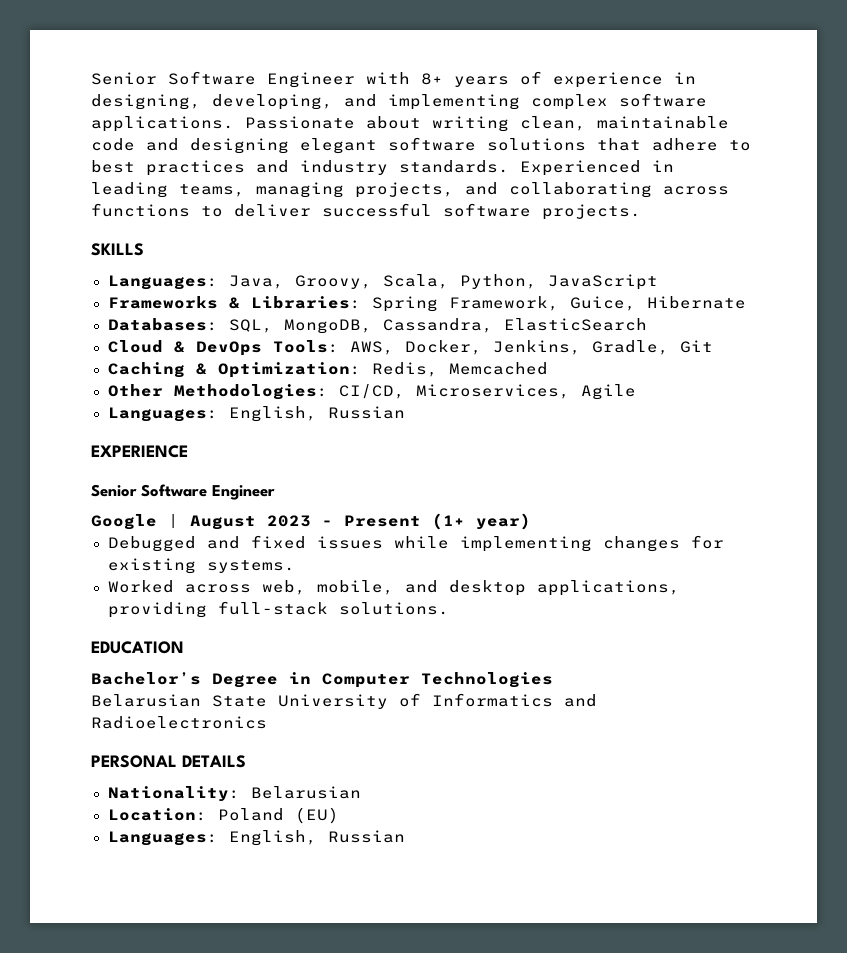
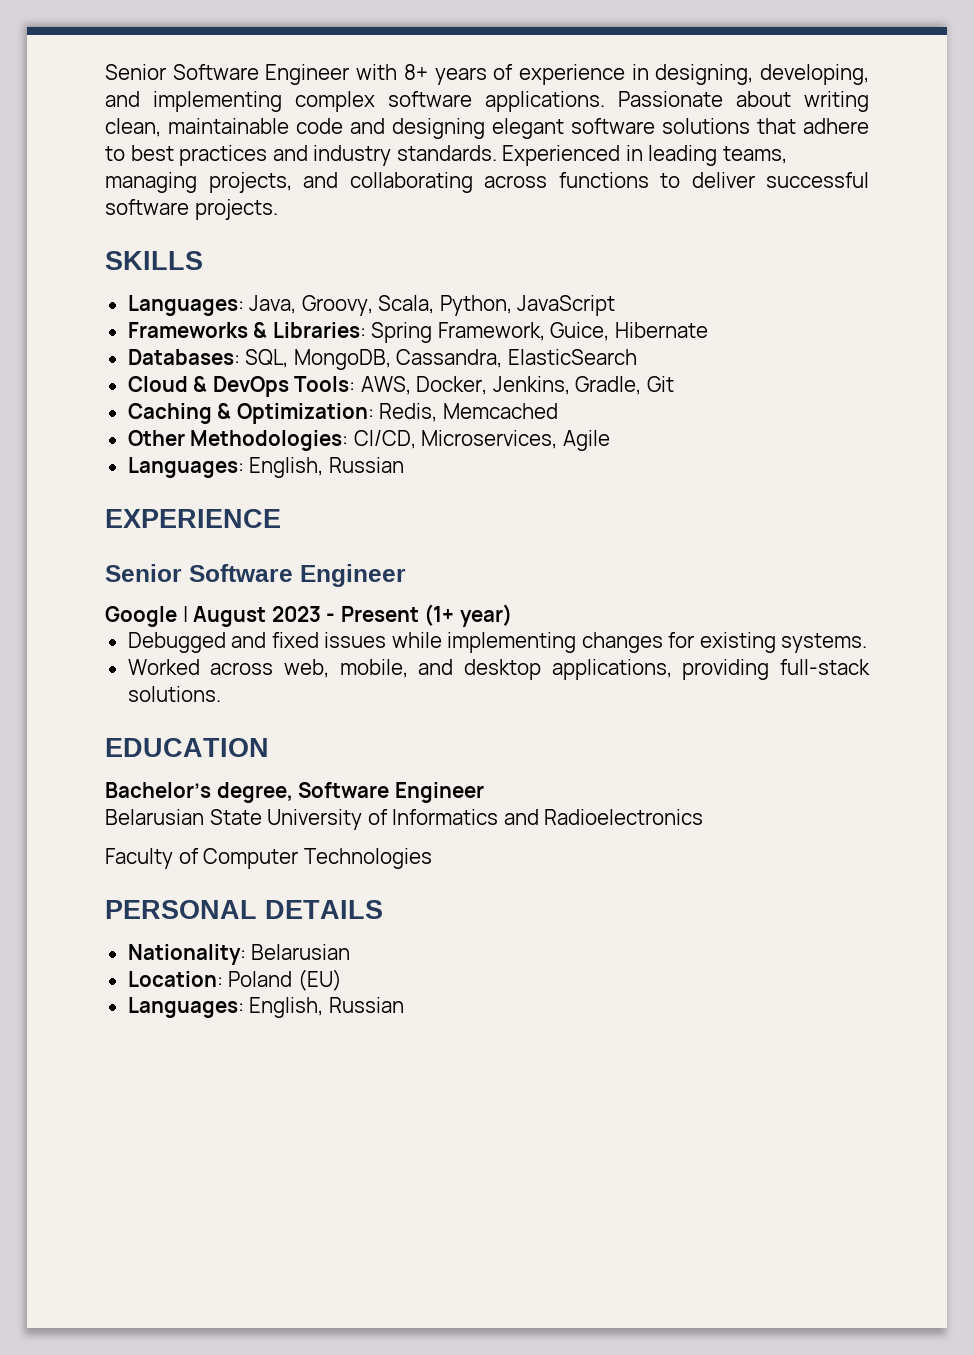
[212,672,553,688] Degree in Computer Technologies -> [216,782,484,803] degree, Software Engineer
(267, 722) none -> [105,848,432,869] // Faculty of Computer Technologies

